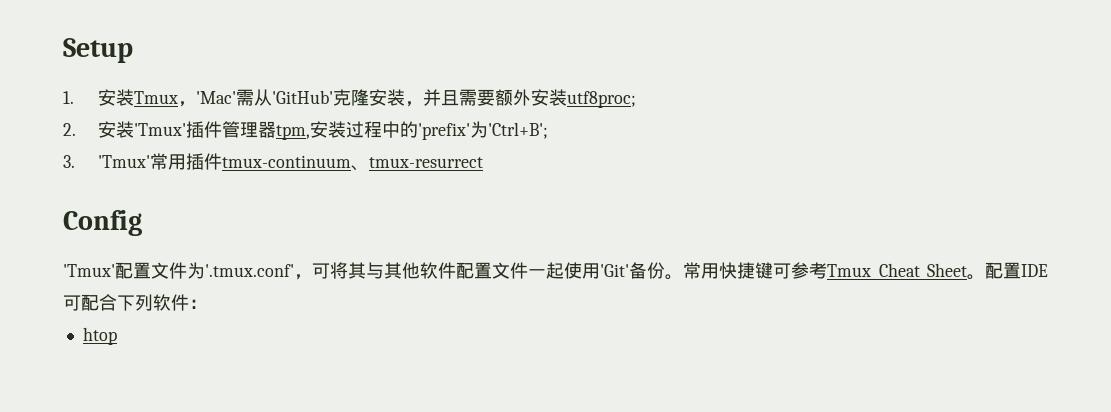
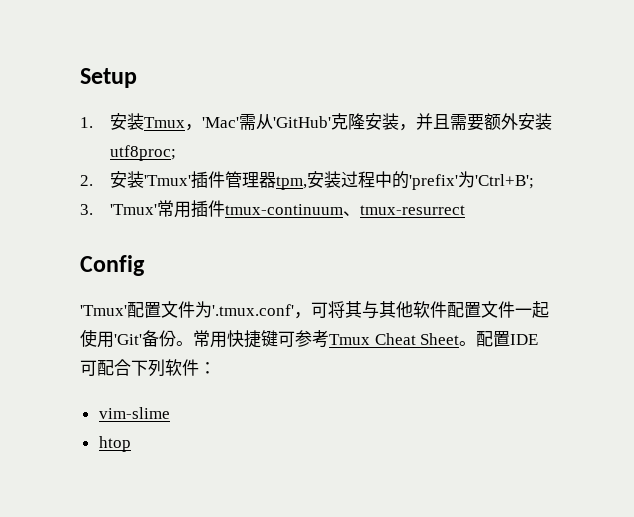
(207, 304) none -> [98,407,170,419] // vim-slime

